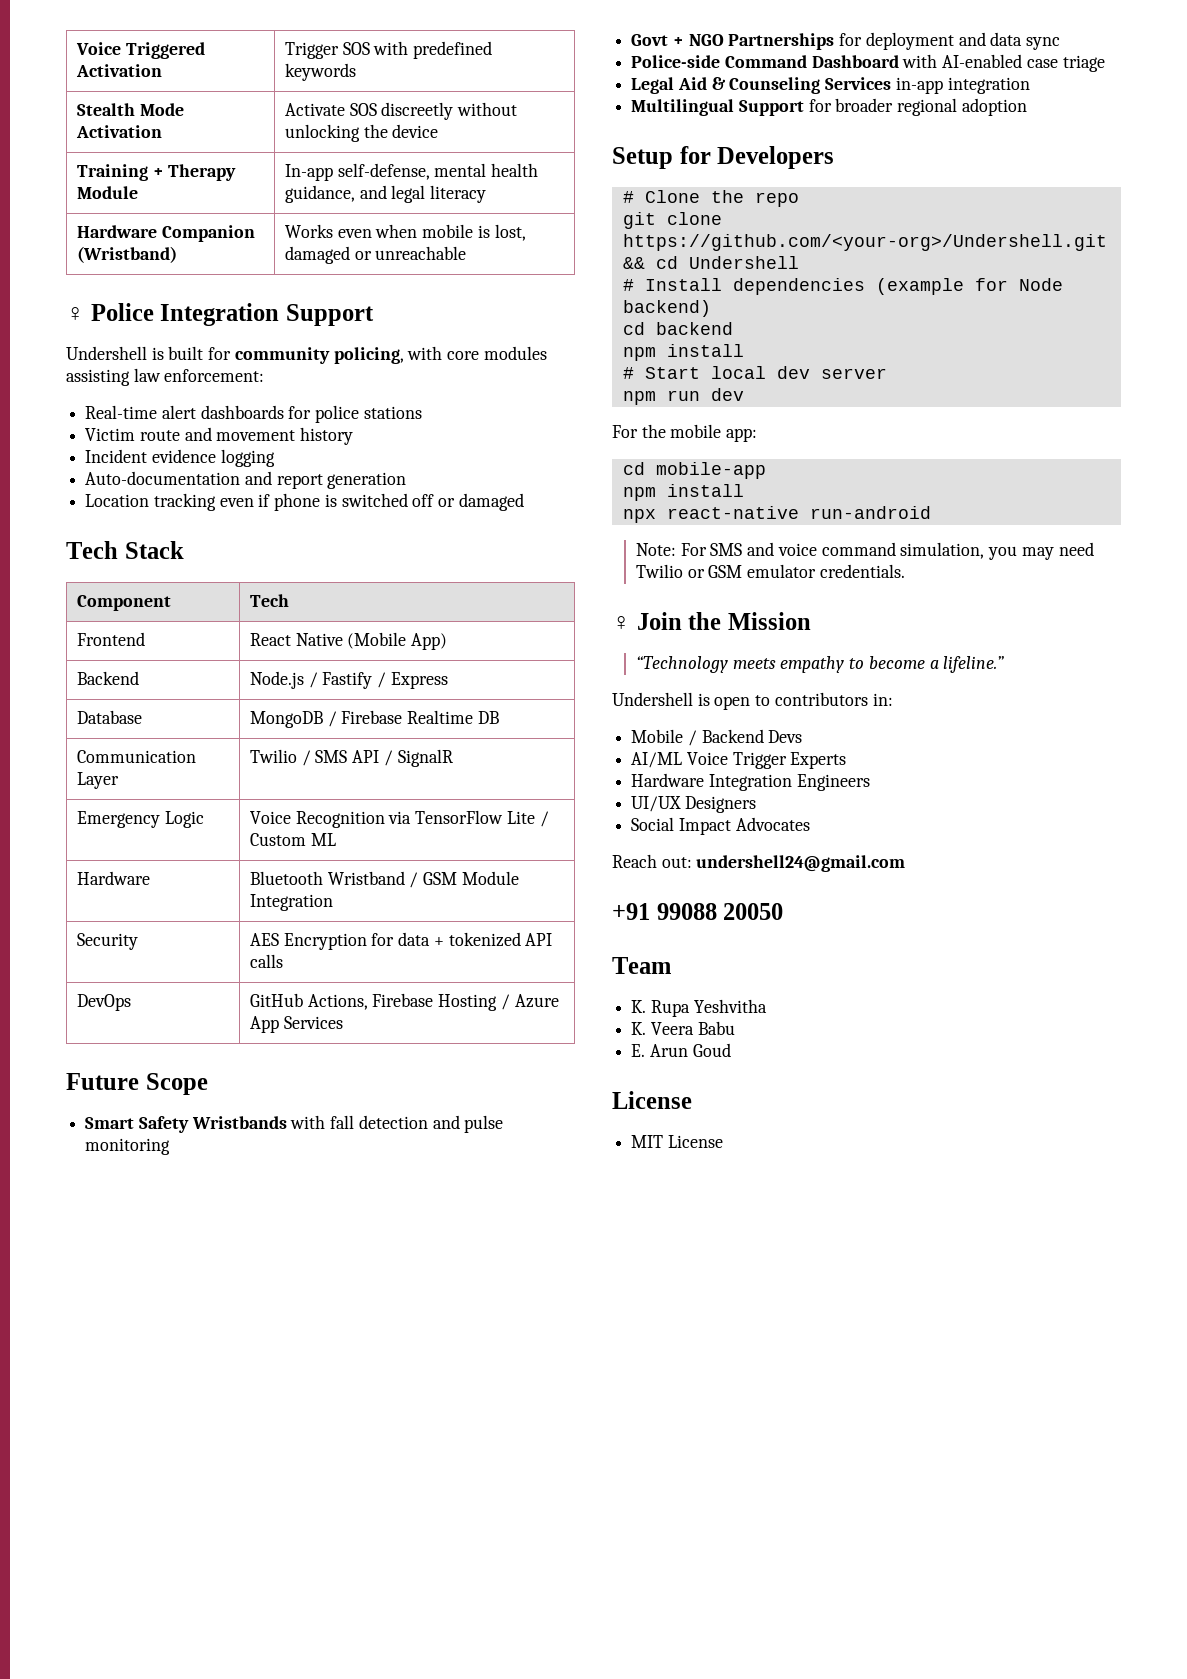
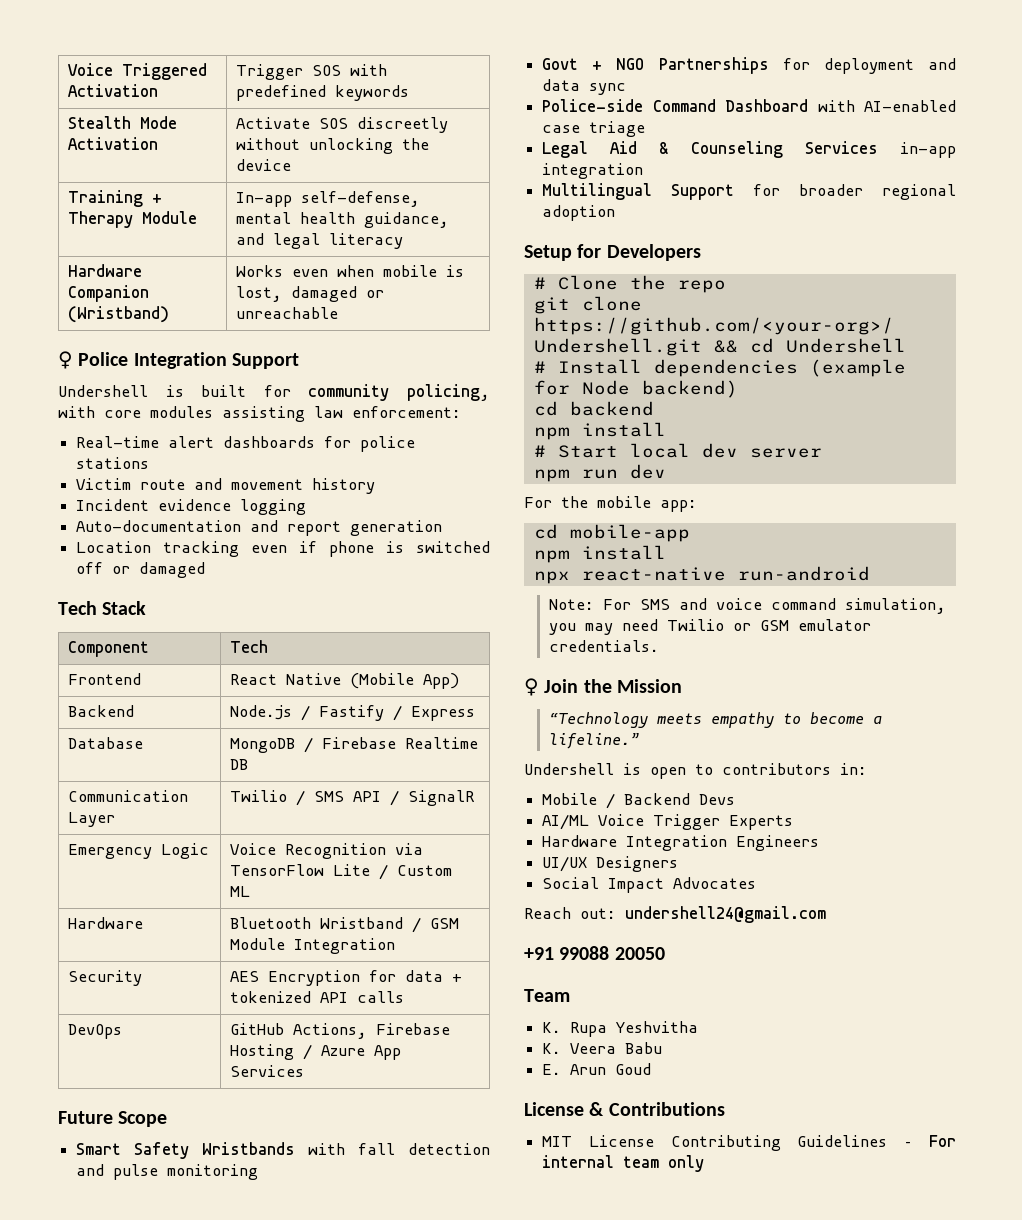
(692, 1100) none -> [589,1102,725,1116] & Contributions
(723, 1141) none -> [670,1135,956,1151] [542,1155,705,1172] Contributing Guidelines – For internal team only

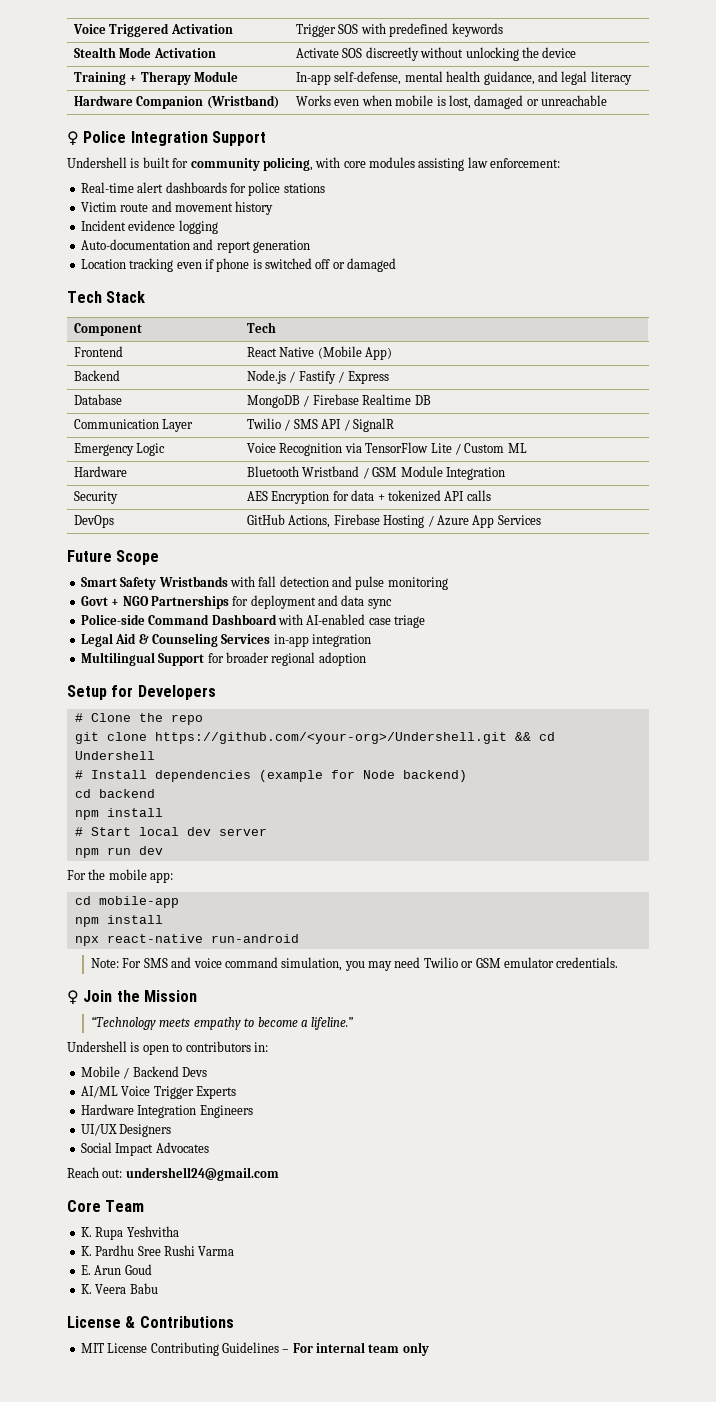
[524,946,665,960] +91 99088 20050 // -> [67,1200,101,1212] Core
[570,1042,663,1054] Veera Babu -> [95,1245,235,1256] Pardhu Sree Rushi Varma
(652, 1069) none -> [80,1283,158,1294] // K. Veera Babu

